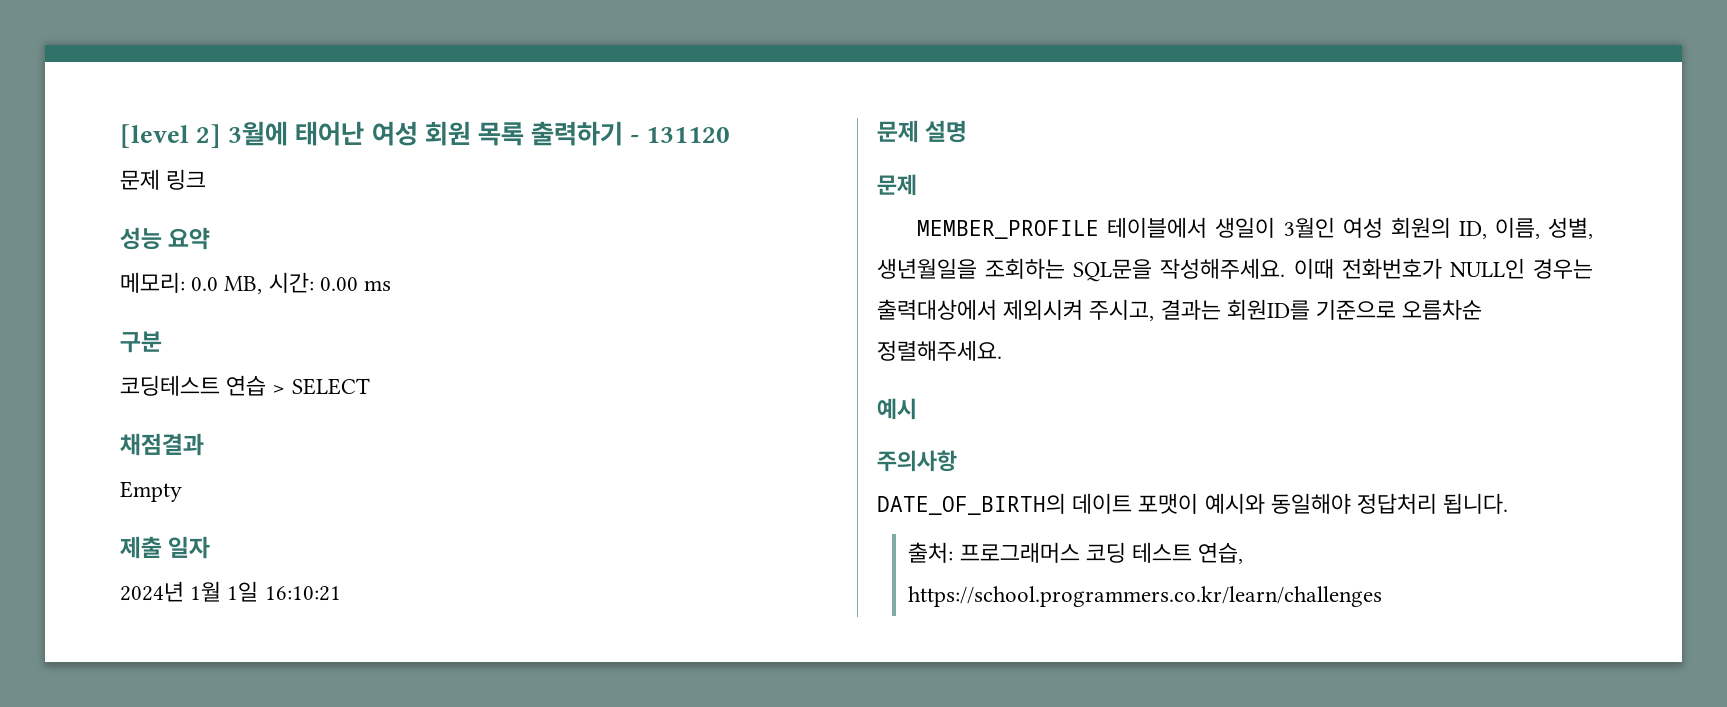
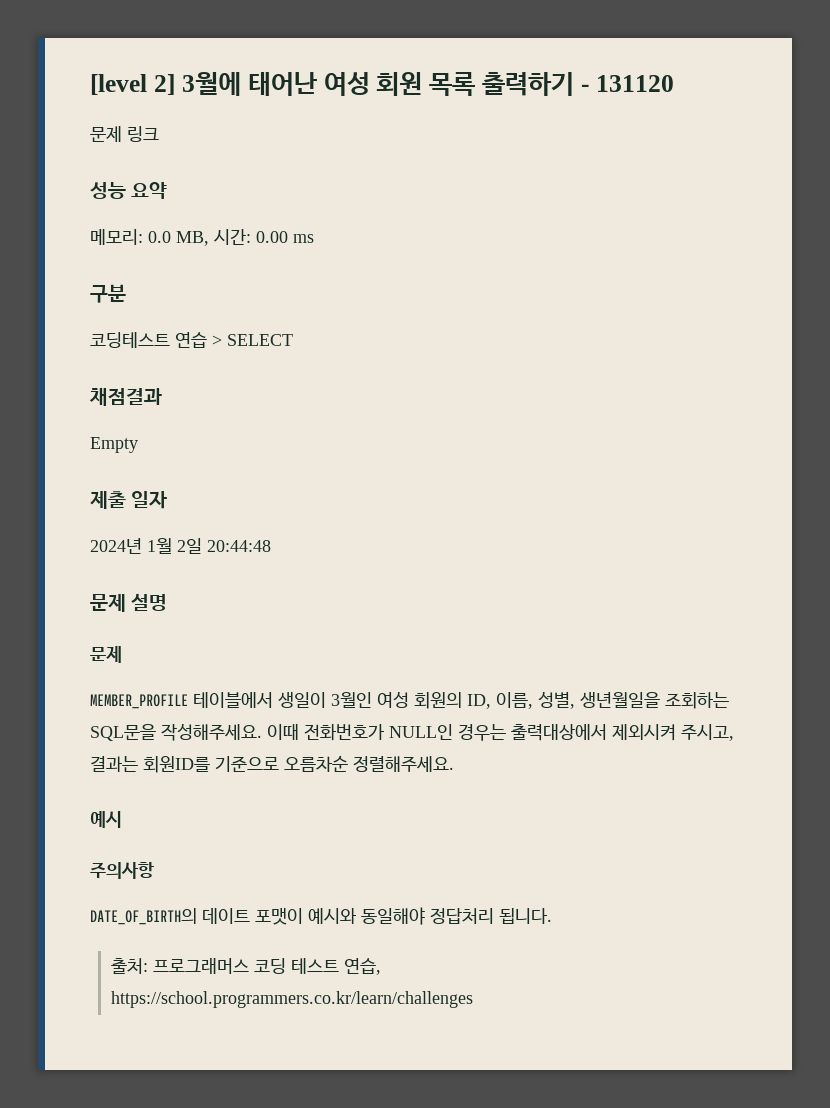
[227,581,341,602] 1일 16:10:21 -> [177,538,271,554] 2일 20:44:48

